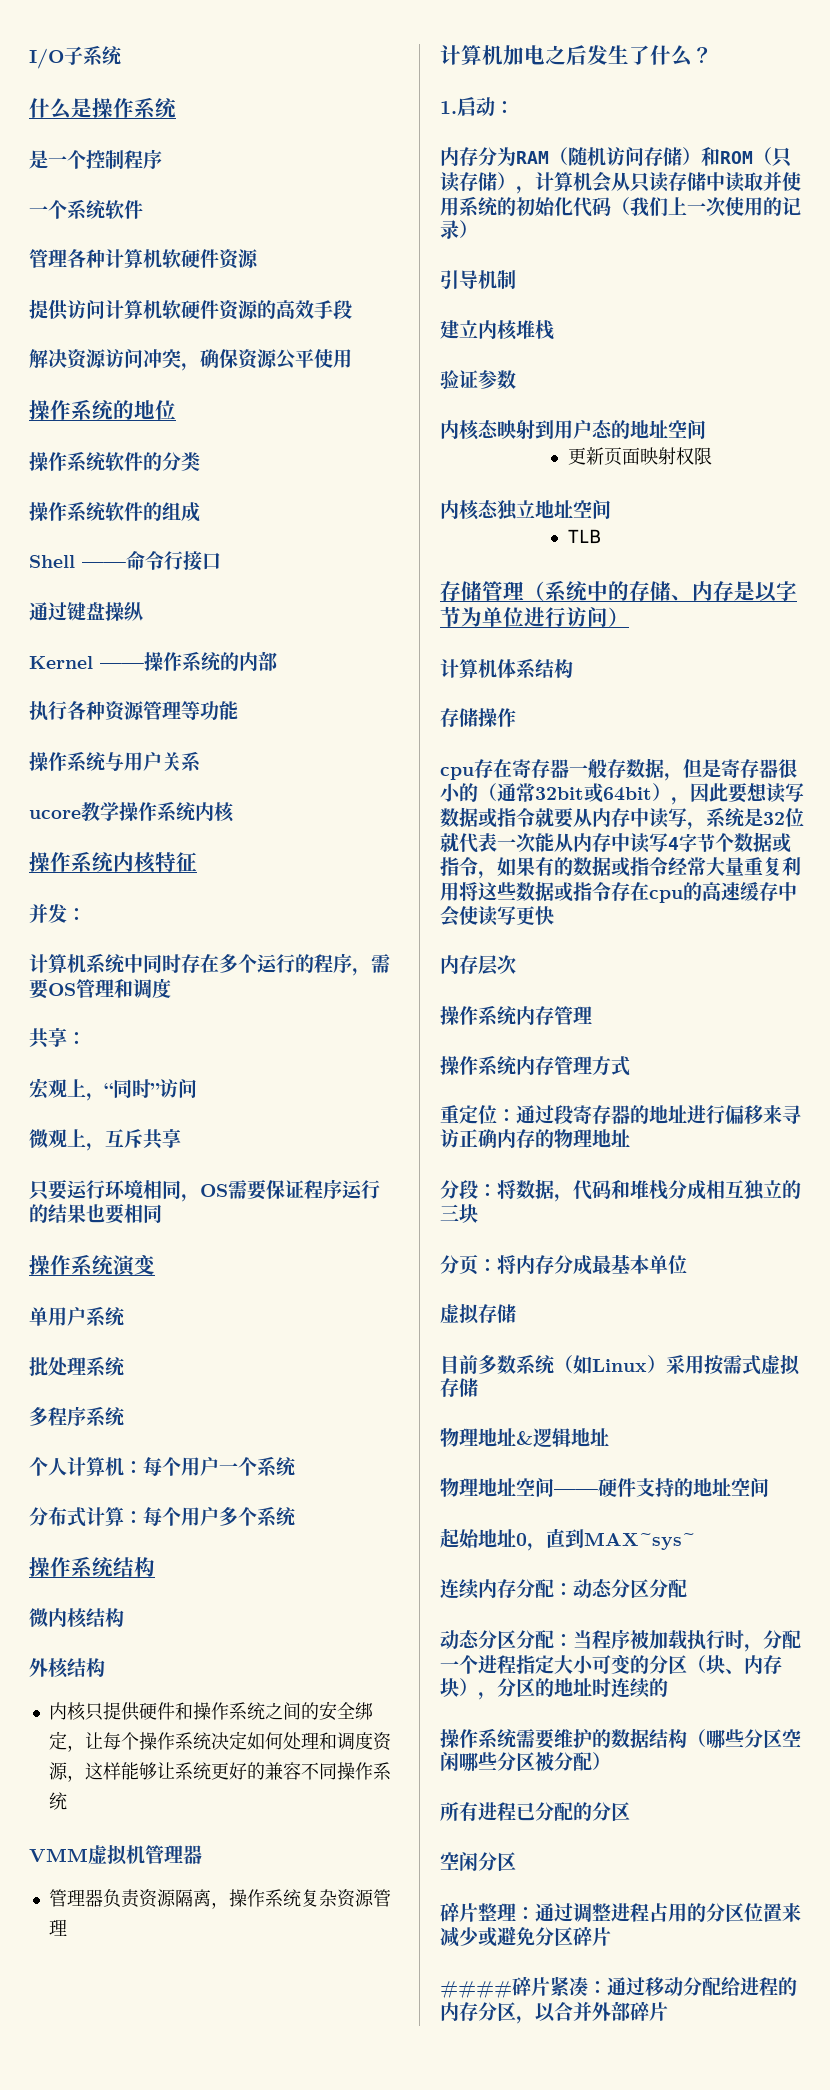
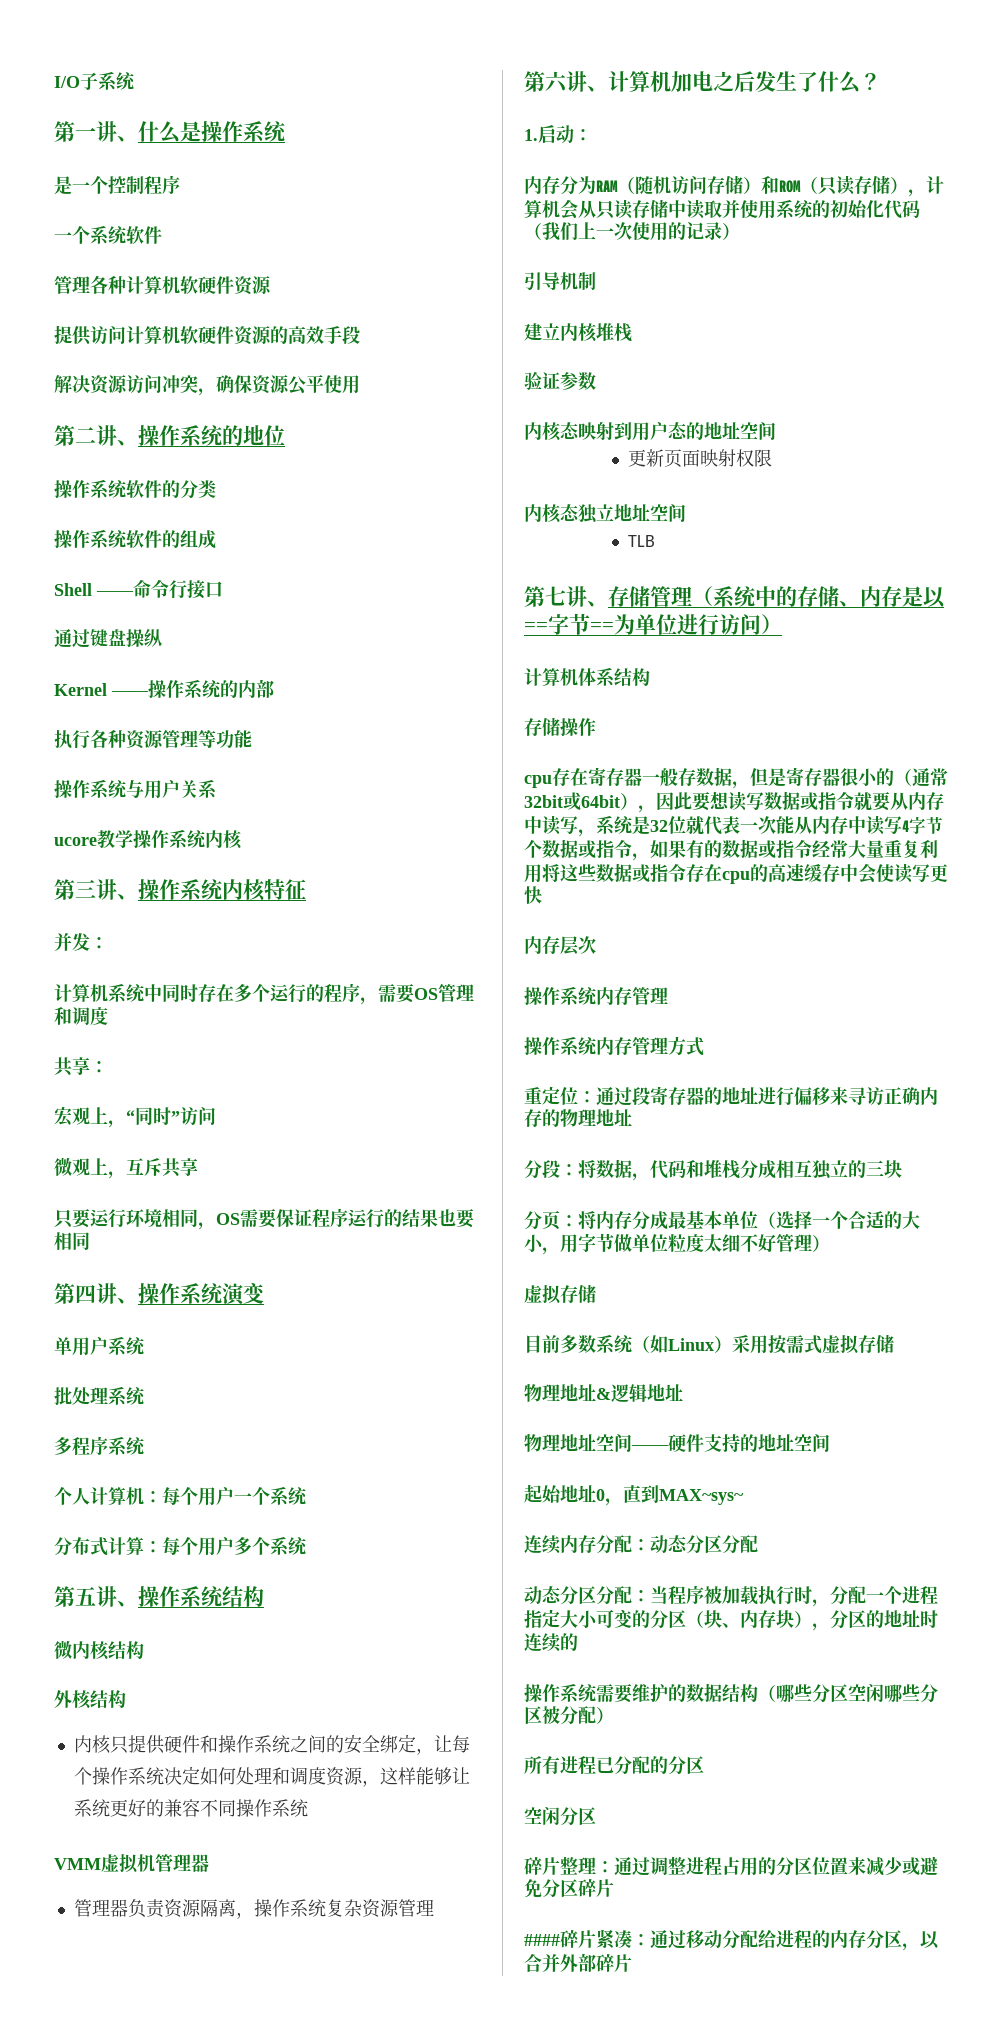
(122, 55) none -> [54,121,138,142] 第一讲、
(352, 358) none -> [54,425,138,446] 第二讲、
(235, 812) none -> [54,879,138,900] 第三讲、
(162, 1213) none -> [54,1283,138,1304] 第四讲、
(296, 1516) none -> [54,1586,138,1607] 第五讲、
(67, 1927) none -> [524,71,608,93] 第六讲、
(601, 536) none -> [524,586,608,607] 第七讲、
[776,581,797,601] [440,606,461,627] 字节 -> [524,613,614,635] ==字节==
(687, 1264) none -> [758,1210,920,1229] [524,1233,830,1255] （选择一个合适的大小，用字节做单位粒度太细不好管理）

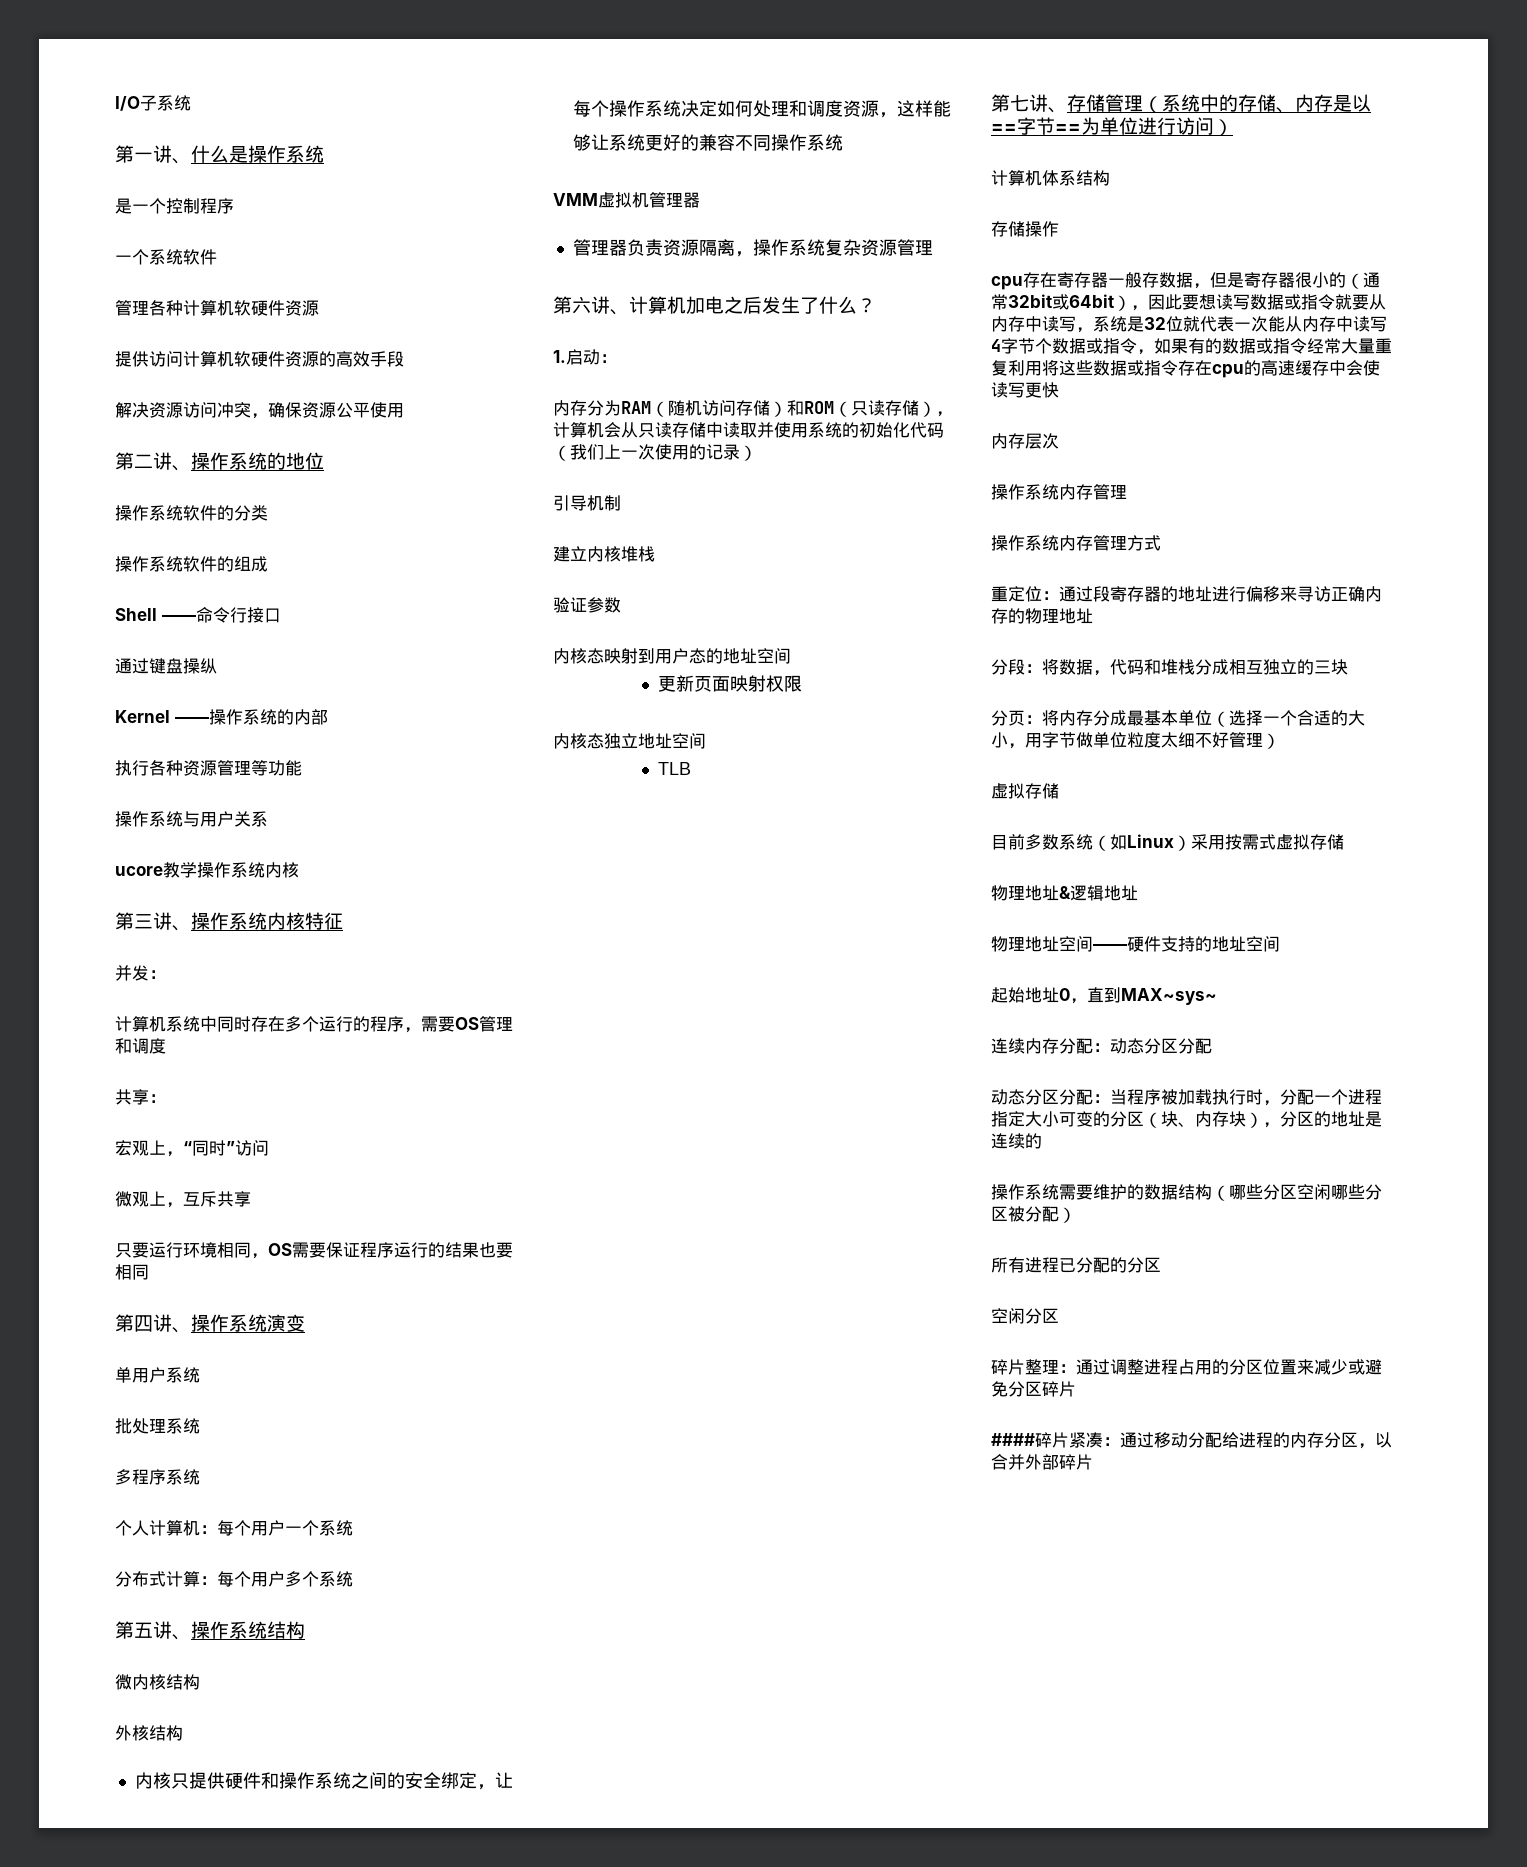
[920,1610,938,1628] 时 -> [1365,1111,1382,1127] 是

